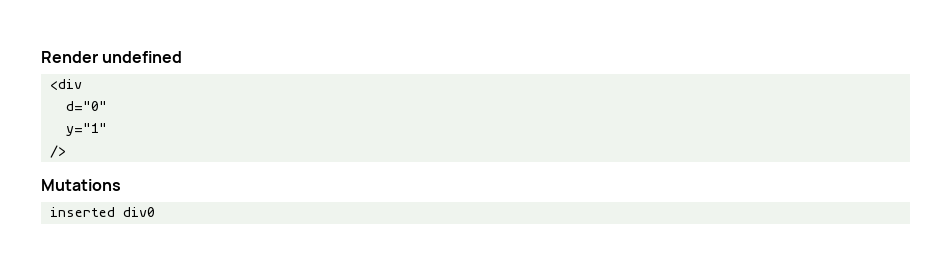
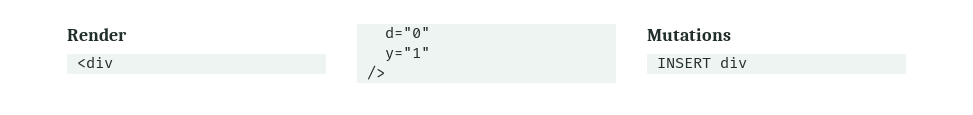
[102,51,183,63] undefined -> (127, 34) none
[49,207,155,217] inserted div0 -> [656,56,747,68] INSERT div

